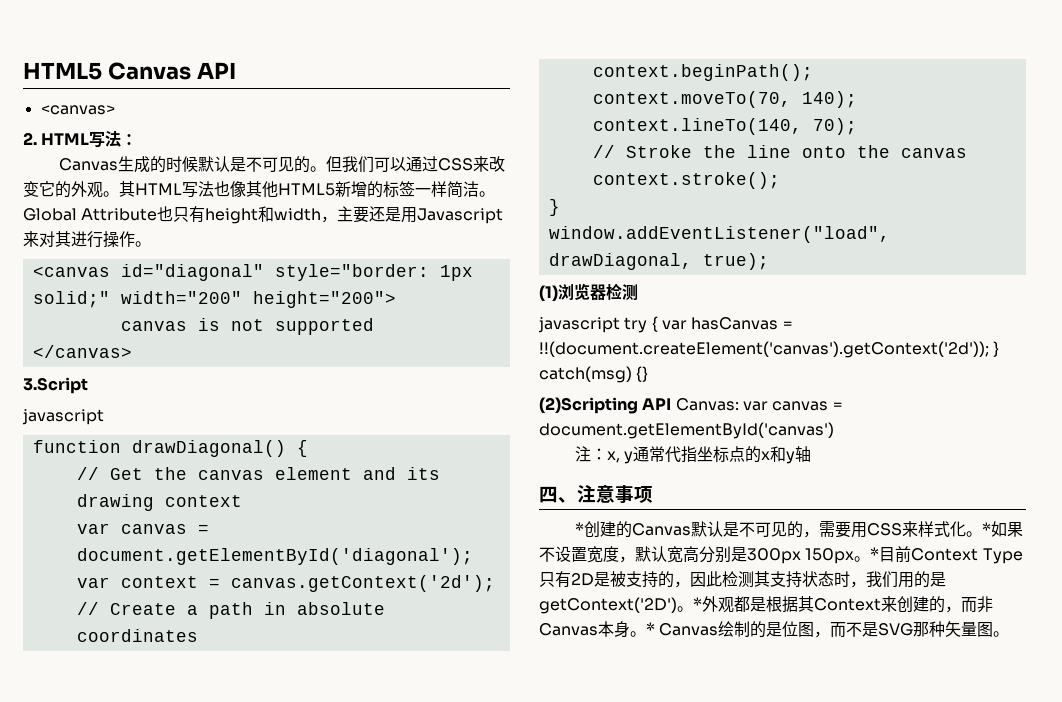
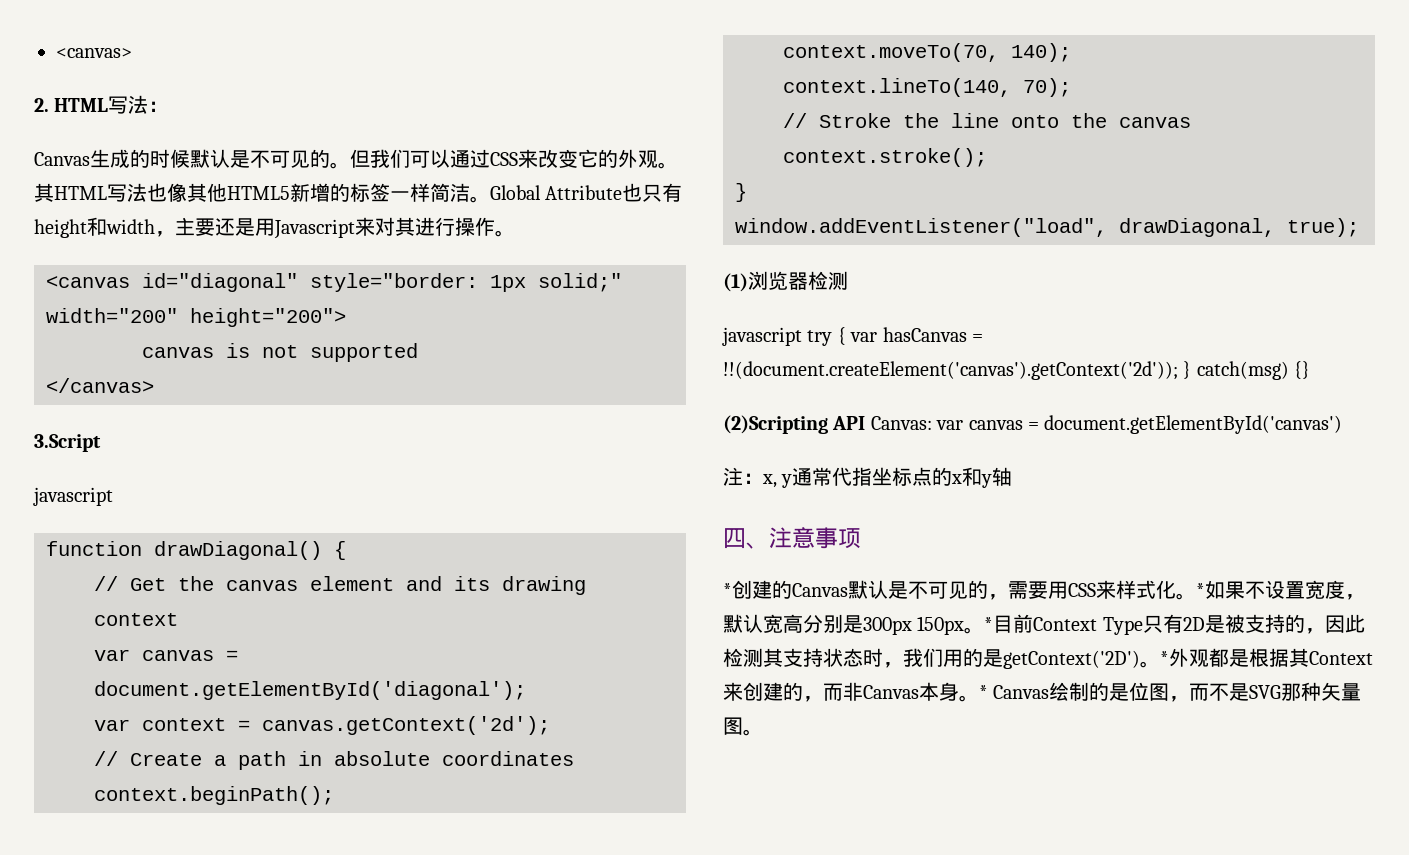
[23,62,236,80] HTML5 Canvas API // -> (56, 53) none

